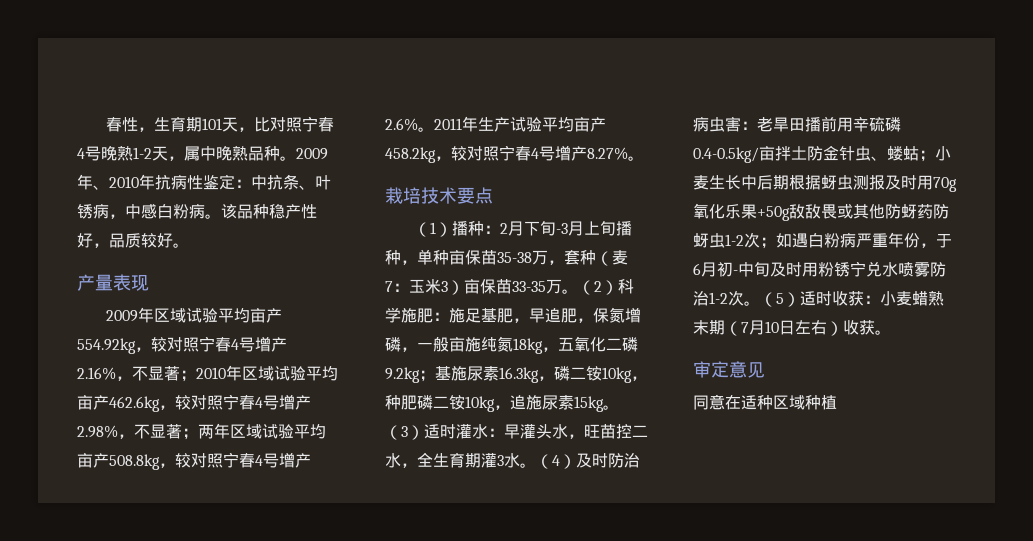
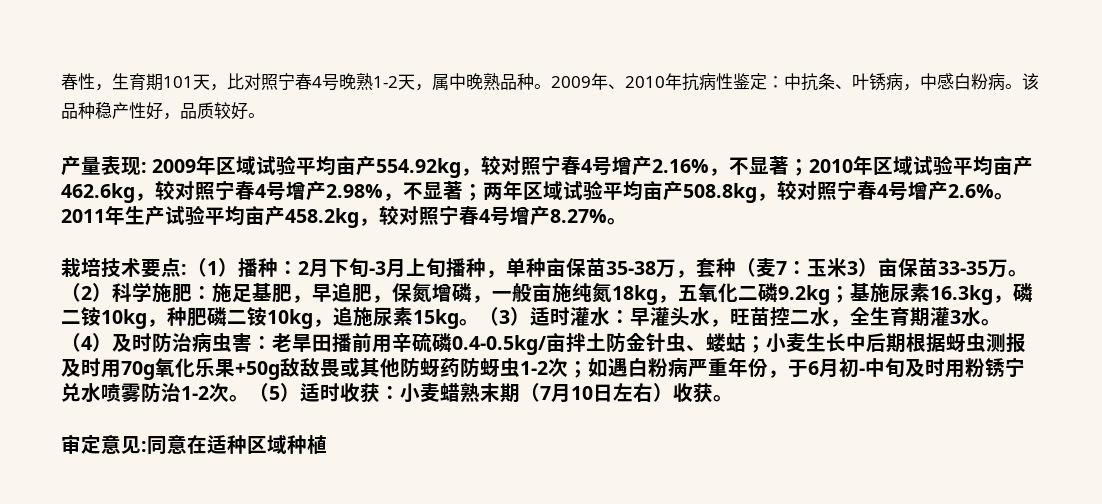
(149, 283) // -> [141,162,147,173] :
(493, 195) // -> [181,264,187,275] :
(765, 370) // -> [141,441,147,452] :

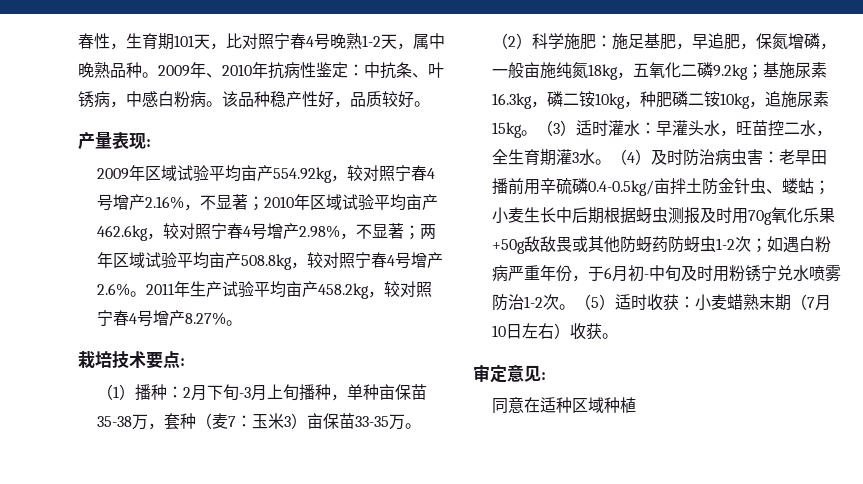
(147, 167) none -> (151, 143) //
(187, 269) none -> (185, 362) //
(147, 446) none -> (546, 376) //

